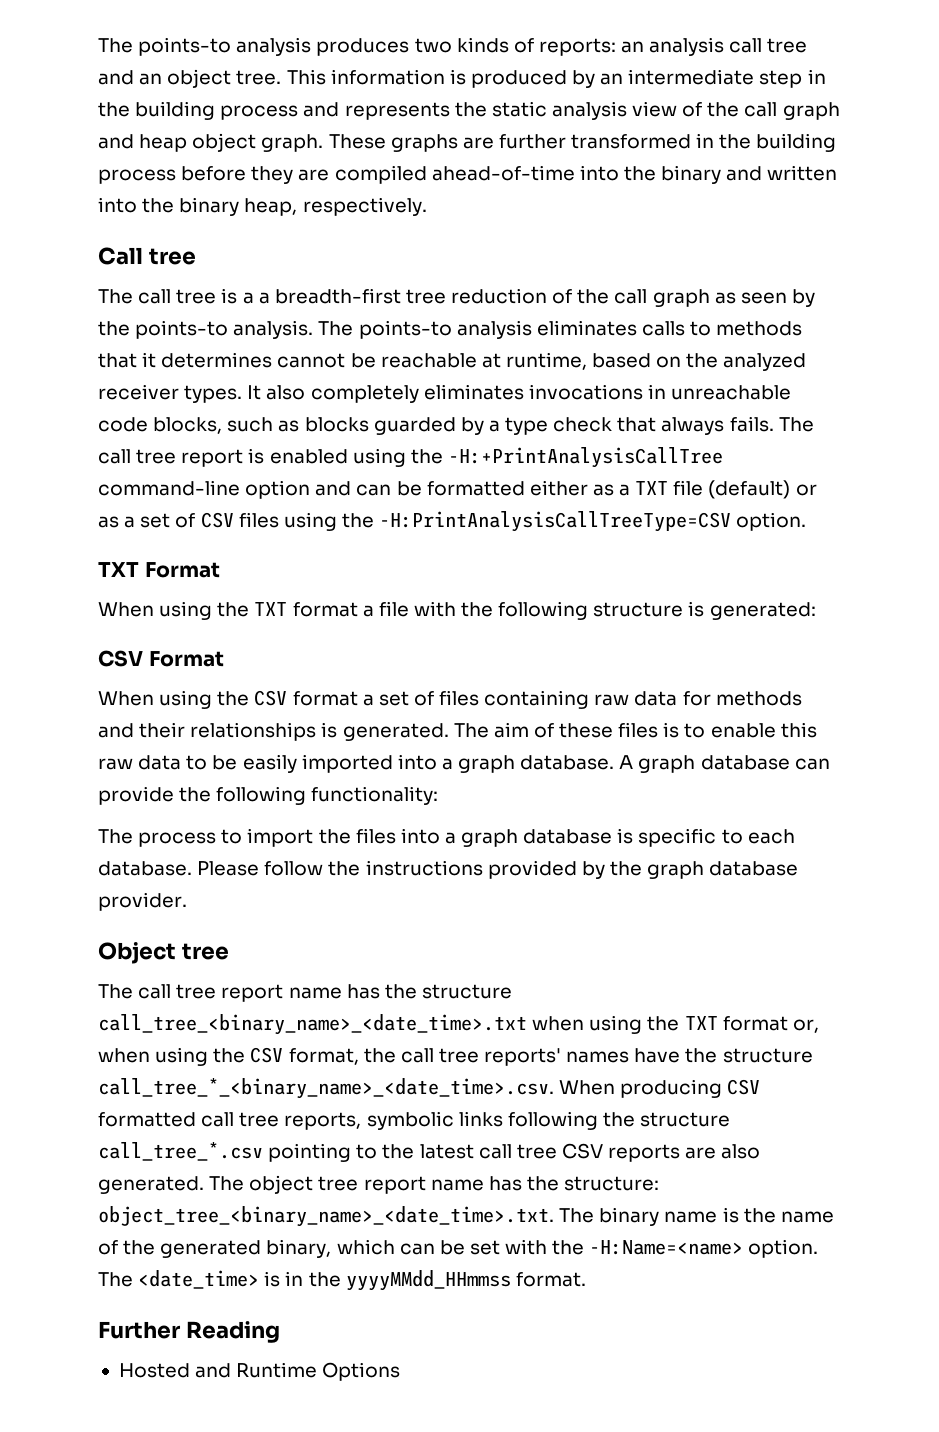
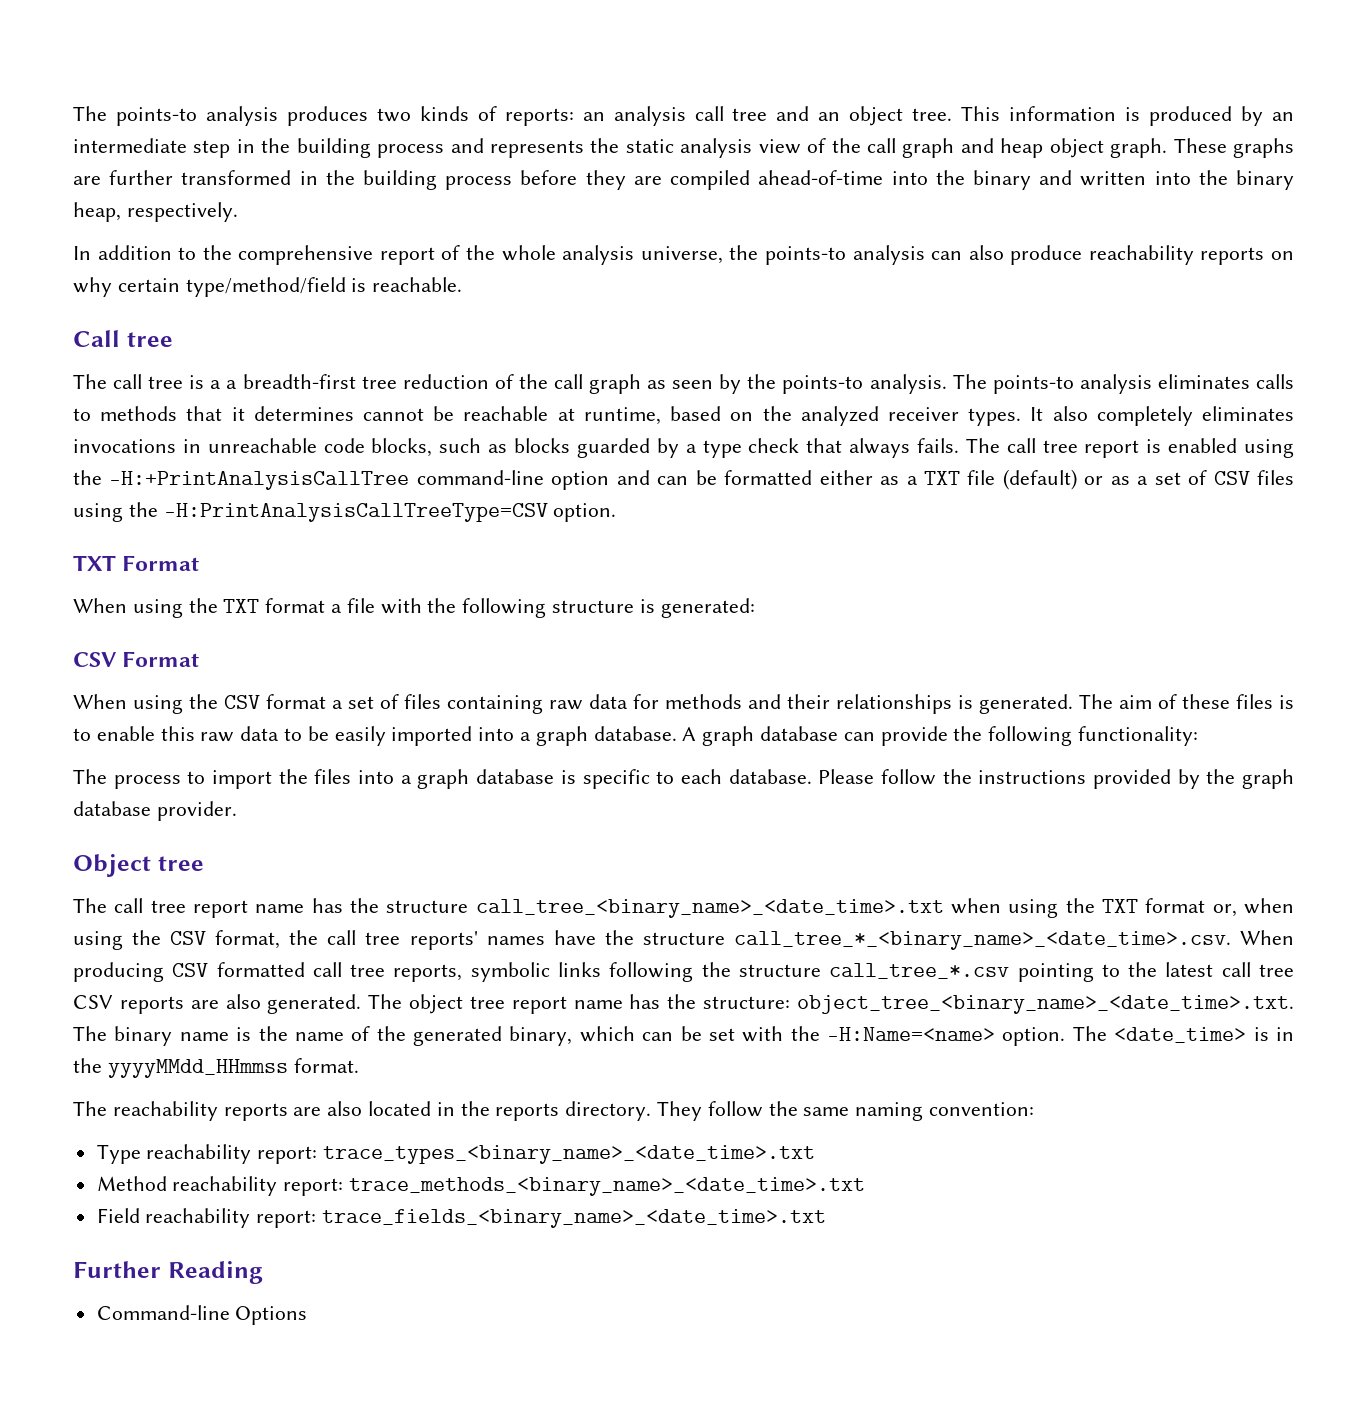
(427, 206) none -> [73,245,1294,265] [73,277,463,297] // In addition to the comprehensive report of the whole analysis universe, the points-to analysis can also produce reachability reports on why certain type/method/field is reachable.
(586, 1279) none -> [73,1101,1035,1121] [96,1144,816,1164] [96,1176,866,1196] [96,1208,827,1228] // The reachability reports are also located in the reports directory. They follow the same naming convention: // Type reachability report: trace_types_<binary_name>_<date_time>.txt // Method reachability report: trace_methods_<binary_name>_<date_time>.txt // Field reachability report: trace_fields_<binary_name>_<date_time>.txt
[118,1362,318,1378] Hosted and Runtime -> [96,1305,230,1320] Command-line

